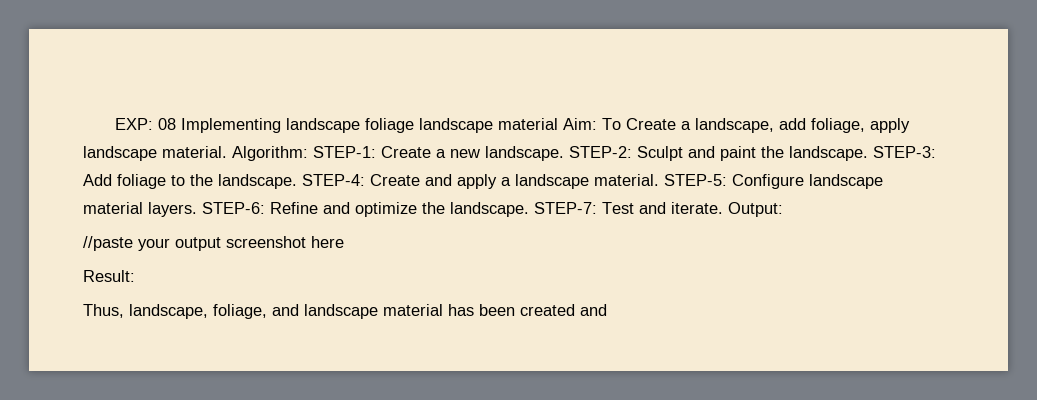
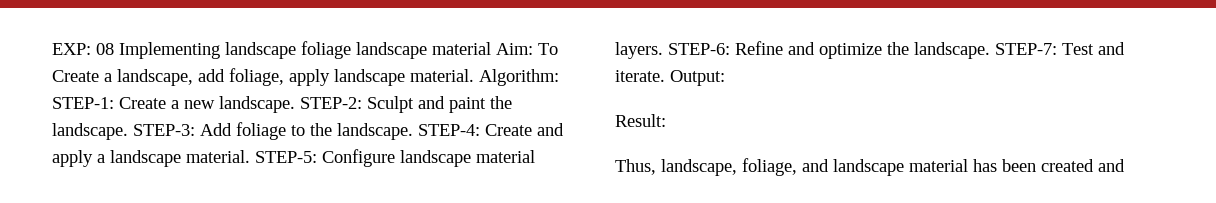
[83,236,344,251] // //paste your output screenshot here -> (725, 78) none

